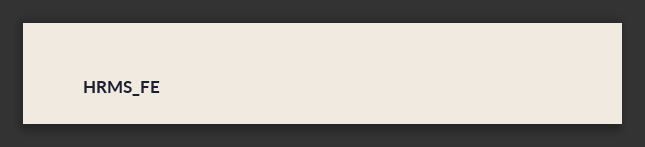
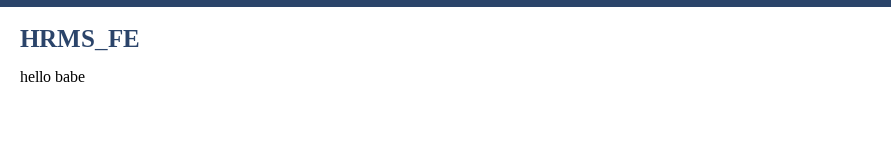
(160, 88) none -> [20,71,86,82] // hello babe

